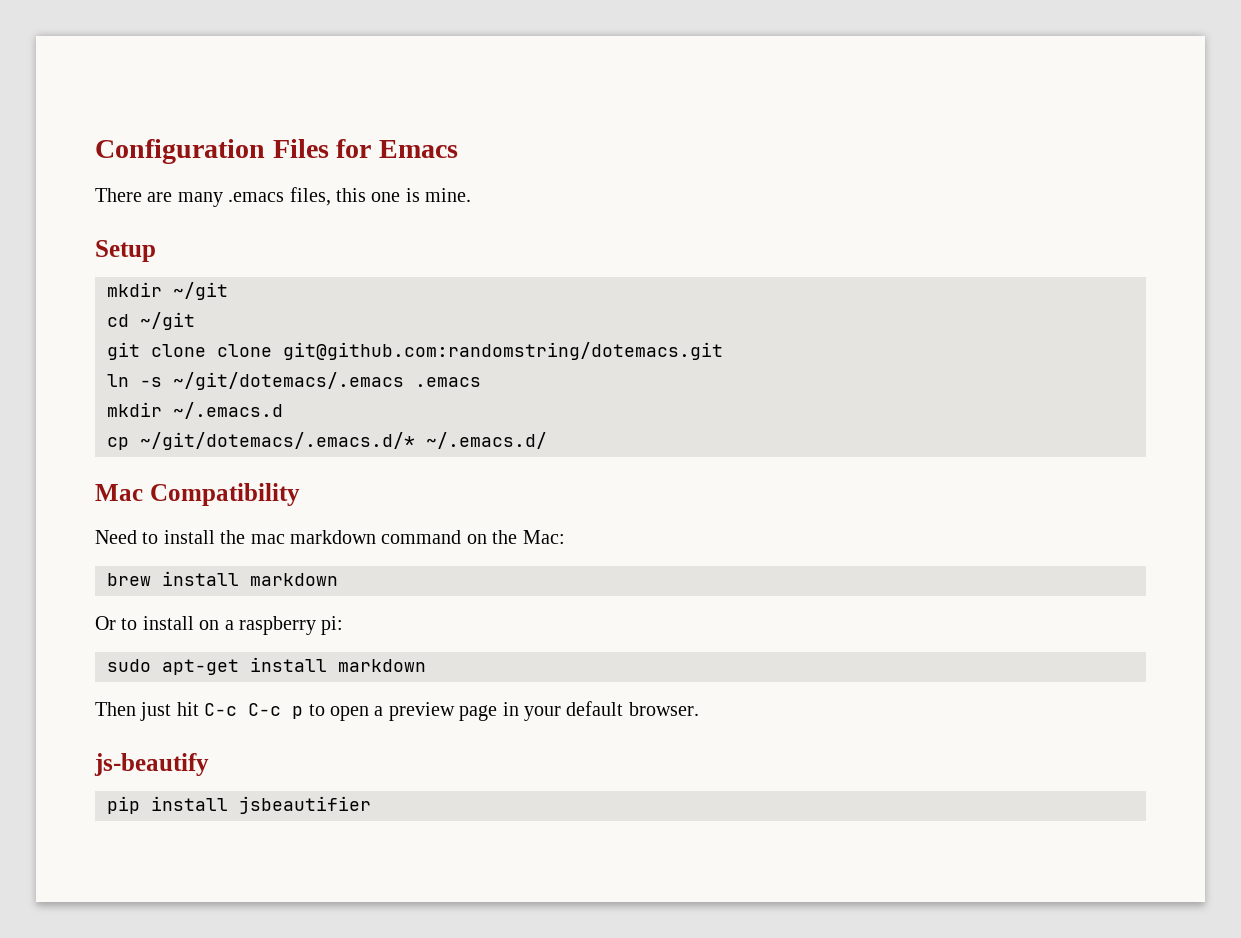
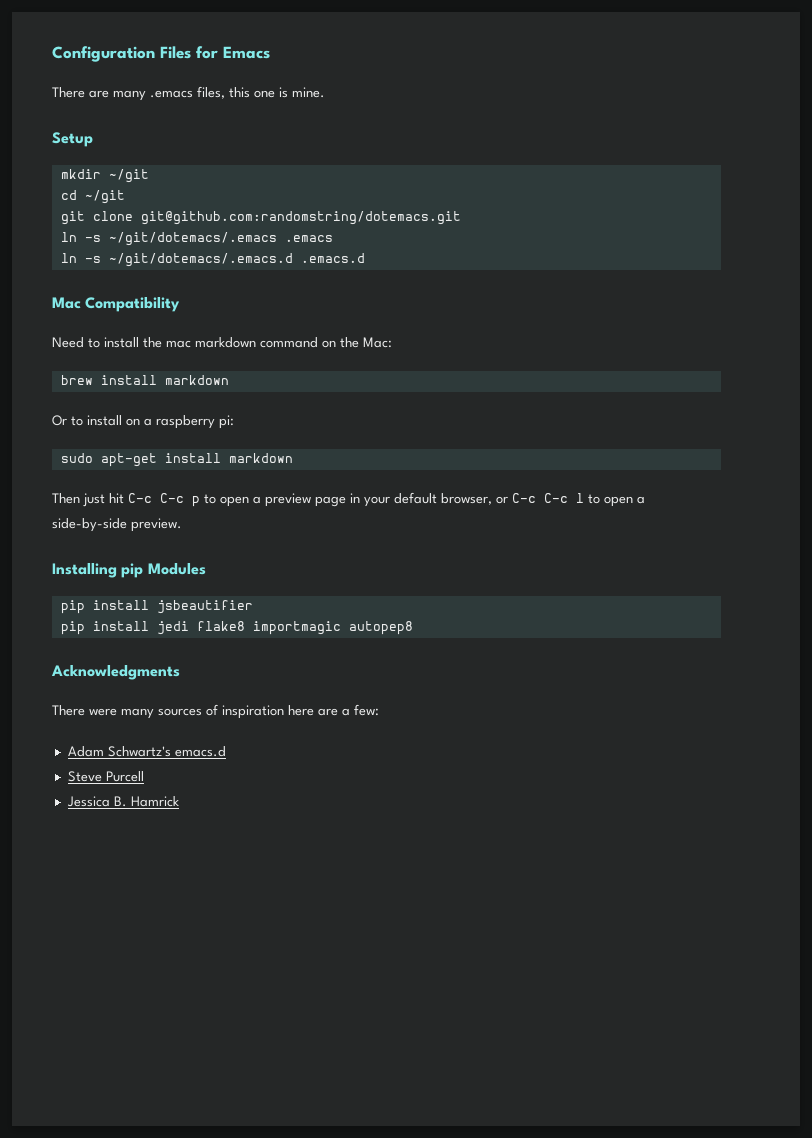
[217,344,272,357] clone -> (133, 216) none
[107,402,283,419] [107,432,547,450] mkdir ~/.emacs.d // cp ~/git/dotemacs/.emacs.d/* ~/.emacs.d/ -> [60,253,365,267] ln -s ~/git/dotemacs/.emacs.d .emacs.d
[628,702,699,716] [94,753,209,776] [107,796,371,814] browser. // js-beautify // pip install jsbeautifier -> [441,493,645,507] [52,518,182,532] [52,563,206,578] [60,600,253,614] [60,621,413,635] [51,665,180,680] [52,704,379,719] [67,746,226,757] [67,771,144,782] [66,796,179,807] browser, or C-c C-c l to open a side-by-side preview. // Installing pip Modules // pip install jsbeautifier // pip install jedi flake8 importmagic autopep8 // Acknowledgments // There were many sources of inspiration here are a few: // Adam Schwartz's emacs.d // Steve Purcell // Jessica B. Hamrick

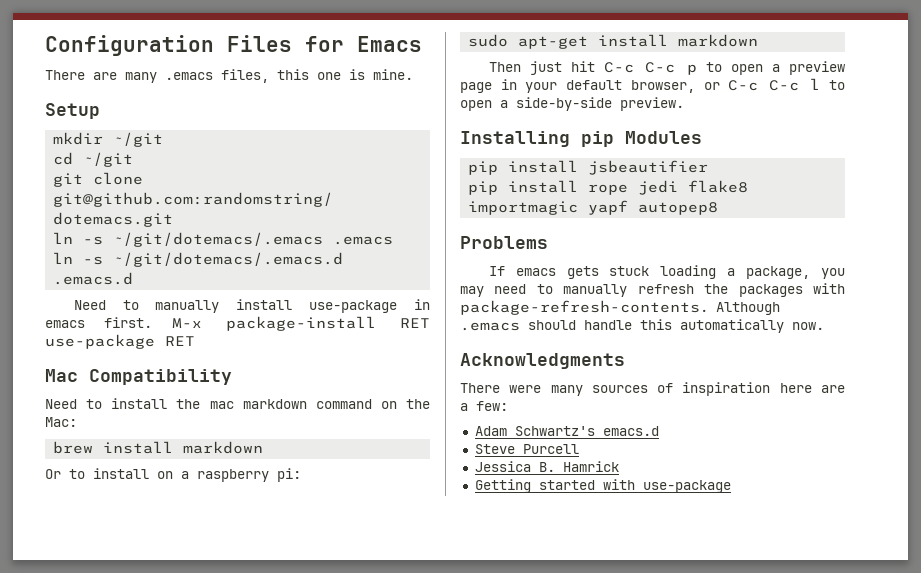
(365, 258) none -> [73,299,430,313] [45,316,431,331] [45,334,195,349] // Need to manually install use-package in emacs first. M-x package-install RET use-package RET
(149, 626) none -> [588,184,629,195] rope
(341, 628) none -> [588,200,629,215] yapf
(413, 628) none -> [460,236,548,249] [488,265,845,279] [460,283,845,297] [460,300,780,315] [460,319,824,333] // Problems // If emacs gets stuck loading a package, you may need to manually refresh the packages with package-refresh-contents. Although .emacs should handle this automatically now.
(179, 801) none -> [474,479,731,493] // Getting started with use-package

